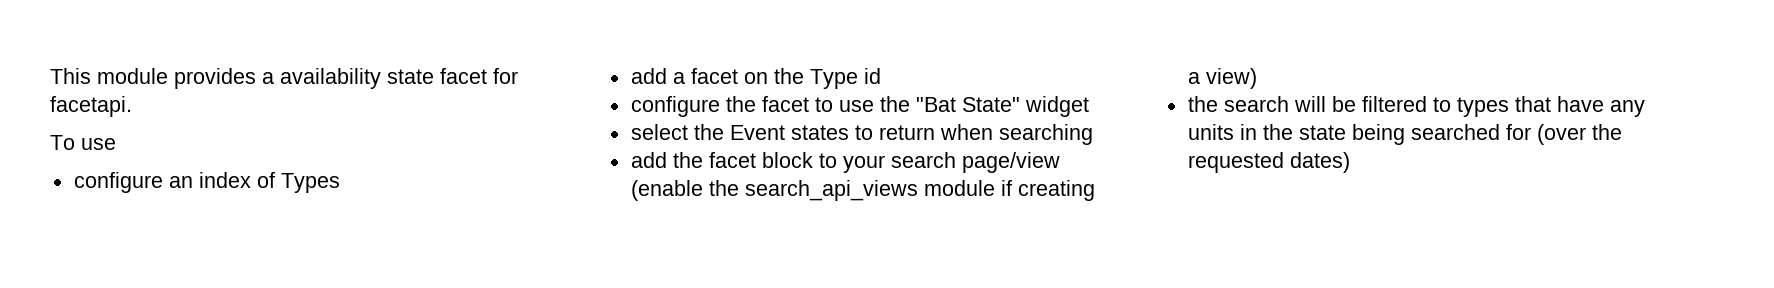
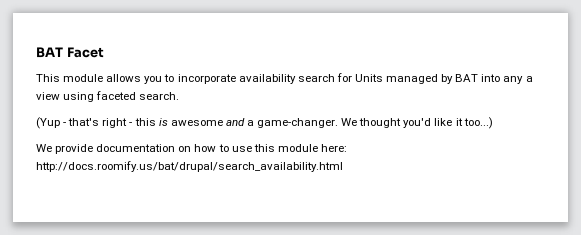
[50,68,518,89] [50,96,132,117] [50,135,116,150] [73,172,340,193] [630,68,881,89] [630,96,1089,117] [630,124,1093,145] [630,152,1060,173] [630,180,1095,201] [1187,68,1257,89] [1187,96,1645,117] [1187,124,1622,145] [1187,152,1350,173] This module provides a availability state facet for facetapi. // To use // configure an index of Types // add a facet on the Type id // configure the facet to use the "Bat State" widget // select the Event states to return when searching // add the facet block to your search page/view (enable the search_api_views module if creating a view) // the search will be filtered to types that have any units in the state being searched for (over the requested dates) -> [36,47,104,58] [36,73,533,84] [36,91,180,102] [36,117,493,129] [36,144,347,154] [36,161,343,172] BAT Facet // This module allows you to incorporate availability search for Units managed by BAT into any a view using faceted search. // (Yup - that's right - this is awesome and a game-changer. We thought you'd like it too...) // We provide documentation on how to use this module here: http://docs.roomify.us/bat/drupal/search_availability.html

